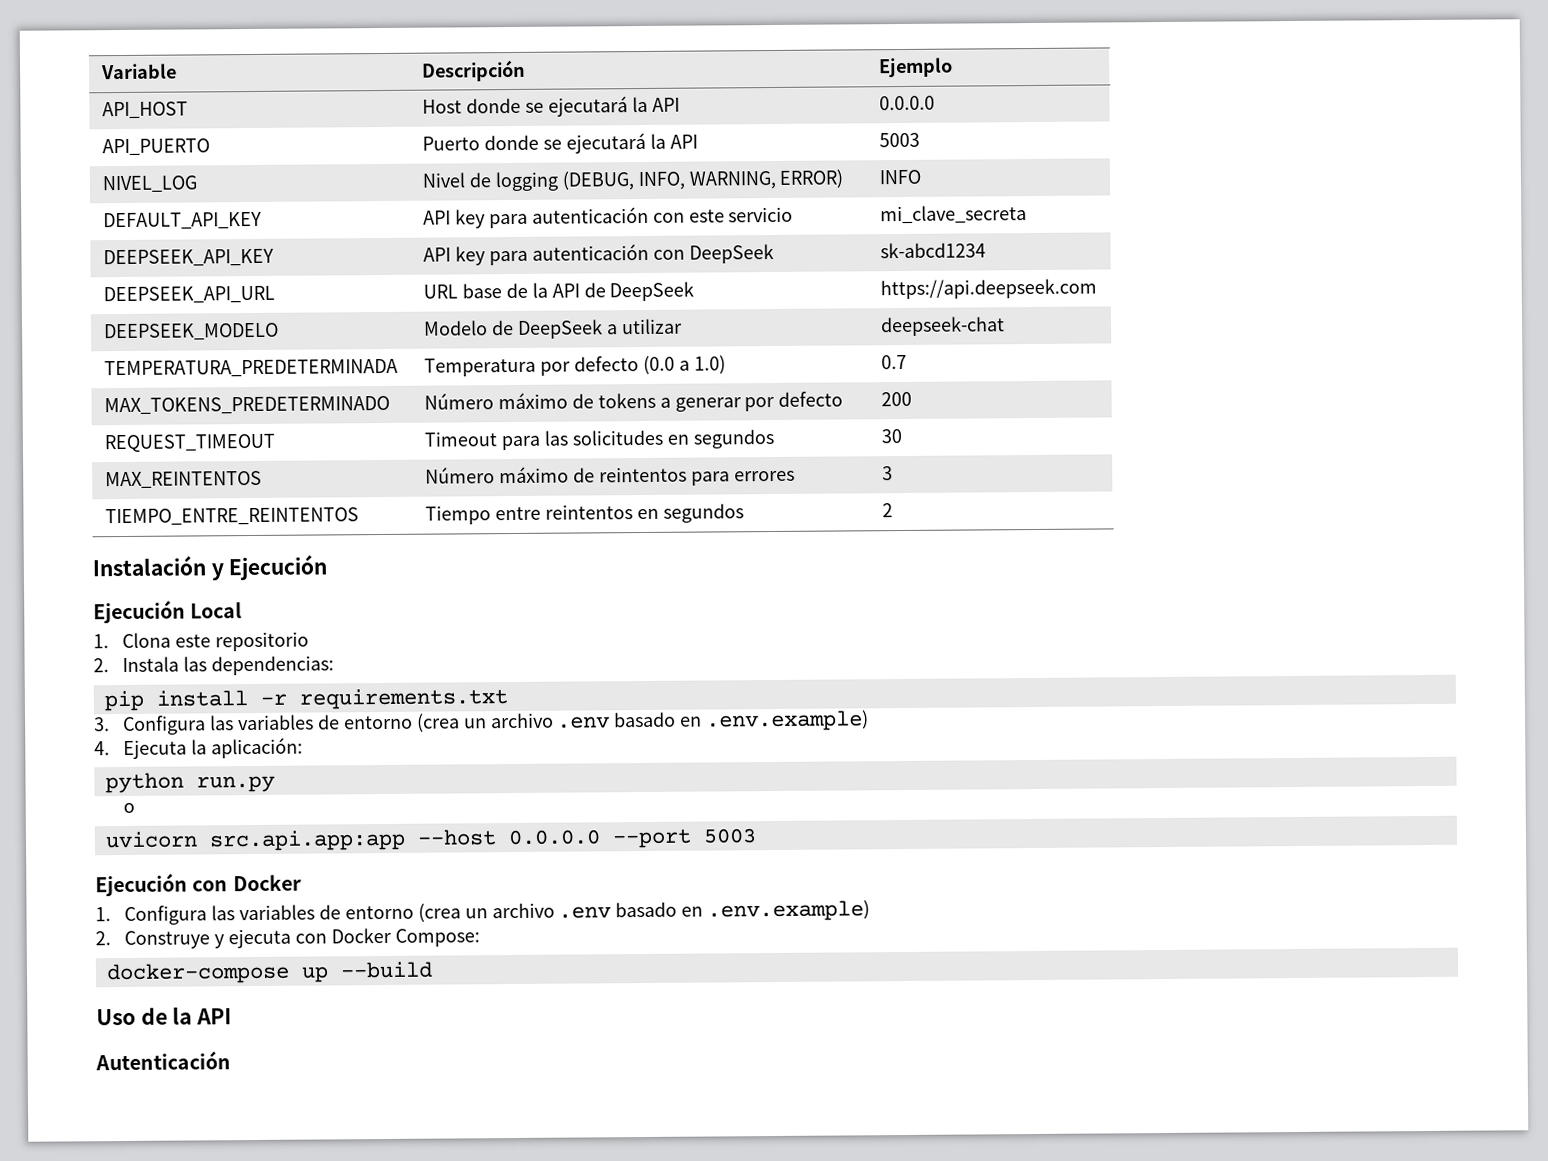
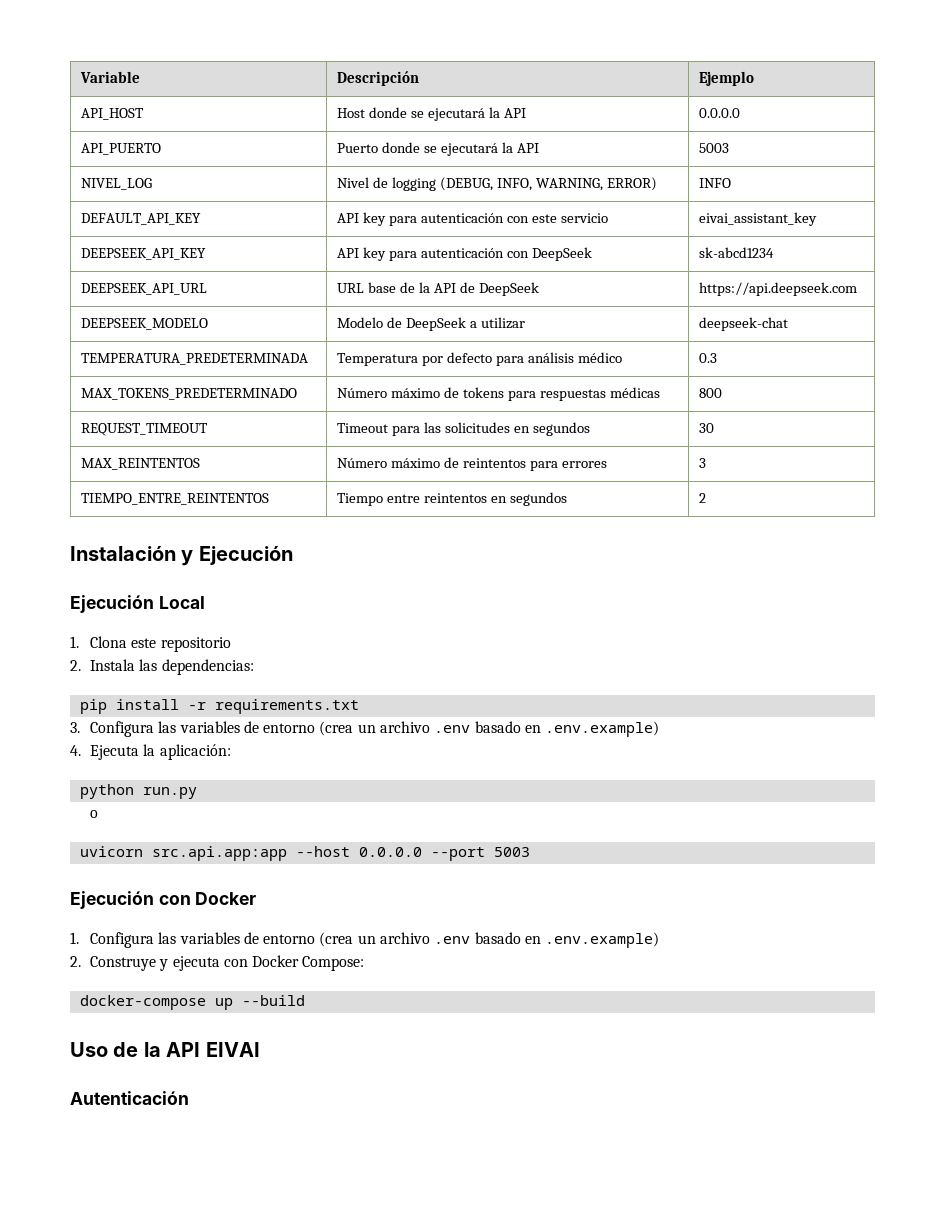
[880,205,1028,225] mi_clave_secreta -> [699,212,818,226] eivai_assistant_key
[642,355,726,376] [881,354,908,370] (0.0 a 1.0) | 0.7 -> [495,352,622,366] [699,353,718,363] para análisis médico | 0.3
[659,391,844,412] [881,391,913,407] a generar por defecto | 200 -> [507,387,660,401] [699,388,723,398] para respuestas médicas | 800
(233, 1016) none -> [205,1042,260,1057] EIVAI

